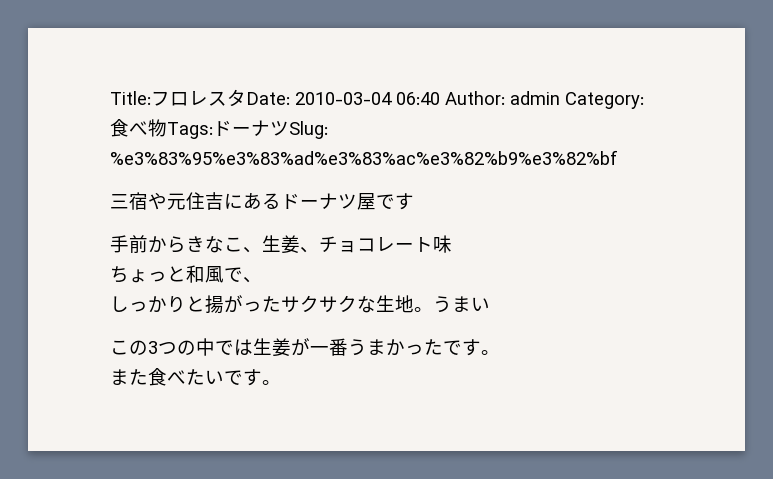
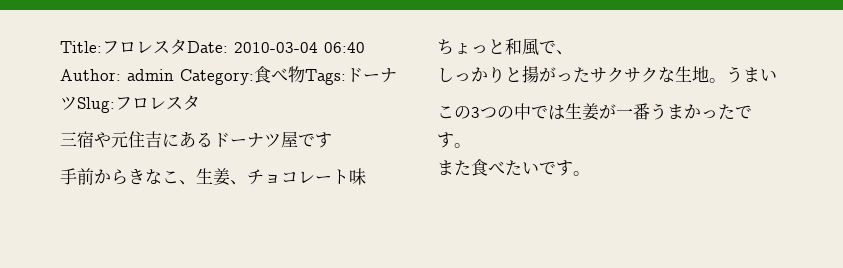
[110,150,618,165] %e3%83%95%e3%83%ad%e3%83%ac%e3%82%b9%e3%82%bf -> [115,95,200,111] フロレスタ

